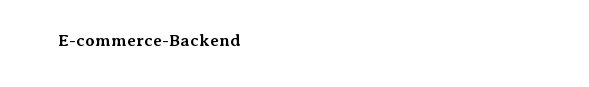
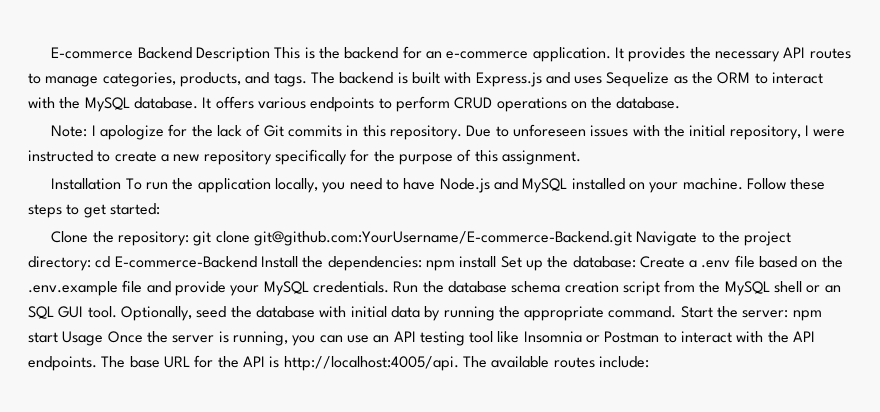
[58,34,241,46] E-commerce-Backend -> [51,46,851,62] [28,72,824,87] [28,96,681,112] [51,124,846,140] [28,149,581,165] [51,178,826,193] [28,203,160,218] [51,231,792,246] [28,255,843,271] [28,280,841,296] [28,306,822,321] [28,331,816,346] [28,355,649,371] E-commerce Backend Description This is the backend for an e-commerce application. It provides the necessary API routes to manage categories, products, and tags. The backend is built with Express.js and uses Sequelize as the ORM to interact with the MySQL database. It offers various endpoints to perform CRUD operations on the database. // Note: I apologize for the lack of Git commits in this repository. Due to unforeseen issues with the initial repository, I were instructed to create a new repository specifically for the purpose of this assignment. // Installation To run the application locally, you need to have Node.js and MySQL installed on your machine. Follow these steps to get started: // Clone the repository: git clone git@github.com:YourUsername/E-commerce-Backend.git Navigate to the project directory: cd E-commerce-Backend Install the dependencies: npm install Set up the database: Create a .env file based on the .env.example file and provide your MySQL credentials. Run the database schema creation script from the MySQL shell or an SQL GUI tool. Optionally, seed the database with initial data by running the appropriate command. Start the server: npm start Usage Once the server is running, you can use an API testing tool like Insomnia or Postman to interact with the API endpoints. The base URL for the API is http://localhost:4005/api. The available routes include:

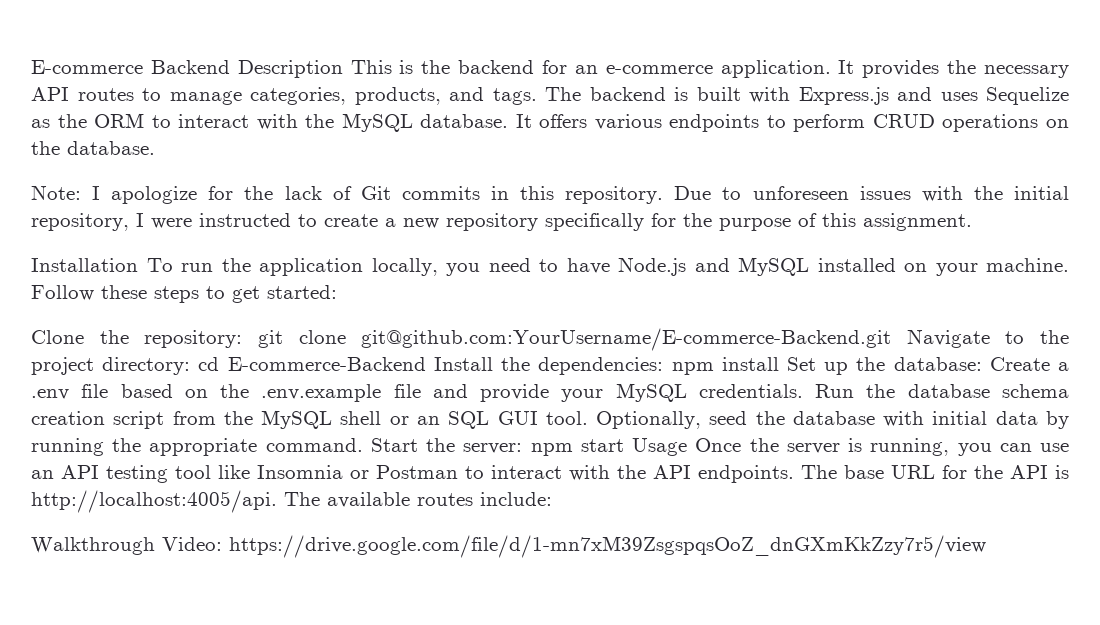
(649, 362) none -> [31,535,986,558] // Walkthrough Video: https://drive.google.com/file/d/1-mn7xM39ZsgspqsOoZ_dnGXmKkZzy7r5/view

